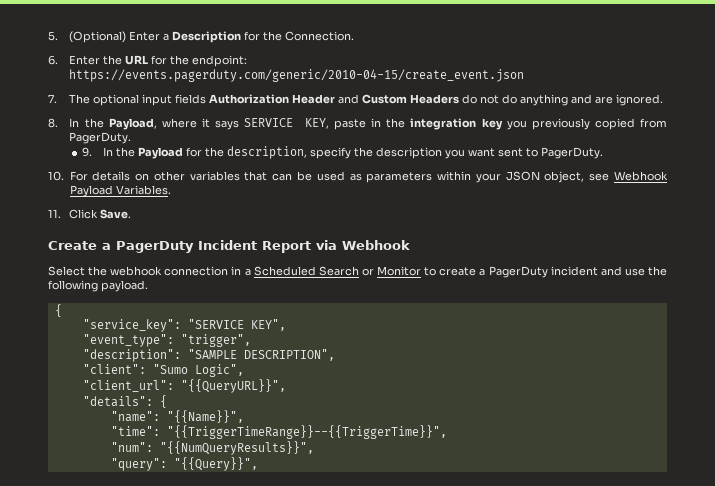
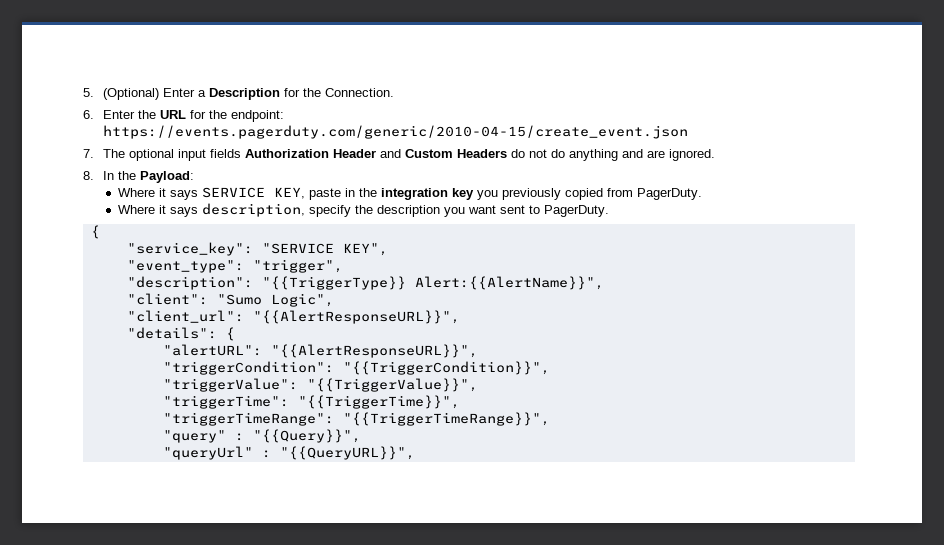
[108,118,197,130] Payload, where -> [140,171,195,183] [117,188,155,197] Payload: // Where
[81,147,225,159] 9. In the Payload for the -> [117,205,198,217] Where it says
[48,171,668,183] [69,185,171,197] [48,209,132,219] [48,240,410,253] [48,266,668,278] [48,280,148,292] // 10. For details on other variables that can be used as parameters within your JSON object, see Webhook Payload Variables. // 11. Click Save. // Create a PagerDuty Incident Report via Webhook // Select the webhook connection in a Scheduled Search or Monitor to create a PagerDuty incident and use the following payload. -> (609, 211) none
[187,349,335,361] "SAMPLE DESCRIPTION", -> [261,276,604,290] "{{TriggerType}} Alert:{{AlertName}}",
[180,379,286,393] "{{QueryURL}}", -> [252,310,460,324] "{{AlertResponseURL}}",
[110,410,244,423] [110,425,447,439] [110,441,314,455] [110,457,258,471] "name": "{{Name}}", // "time": "{{TriggerTimeRange}}--{{TriggerTime}}", // "num": "{{NumQueryResults}}", // "query": "{{Query}}", -> [162,344,478,358] [162,361,550,375] [162,378,478,392] [162,395,460,409] [162,412,550,426] [162,429,361,443] [162,446,415,460] "alertURL": "{{AlertResponseURL}}", // "triggerCondition": "{{TriggerCondition}}", // "triggerValue": "{{TriggerValue}}", // "triggerTime": "{{TriggerTime}}", // "triggerTimeRange": "{{TriggerTimeRange}}", // "query" : "{{Query}}", // "queryUrl" : "{{QueryURL}}",

